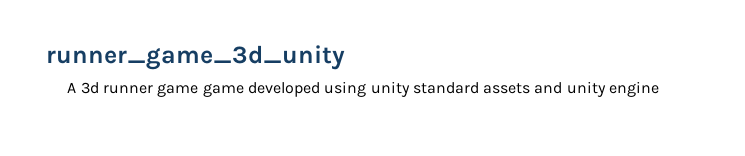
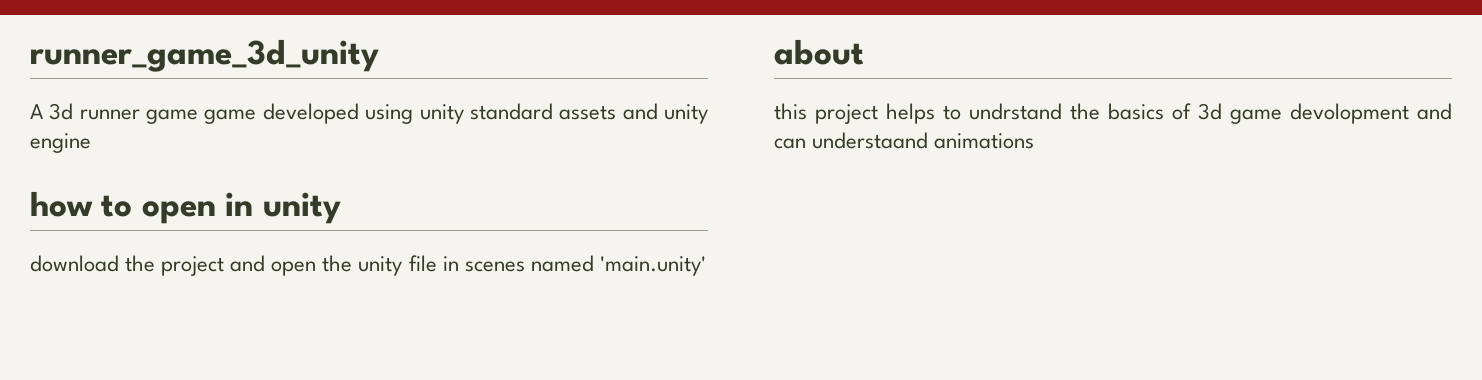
(660, 89) none -> [30,191,341,224] [30,255,706,276] [774,39,864,65] [774,103,1452,124] [774,132,1035,149] // how to open in unity // download the project and open the unity file in scenes named 'main.unity' // about // this project helps to undrstand the basics of 3d game devolopment and can understaand animations

